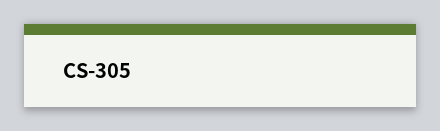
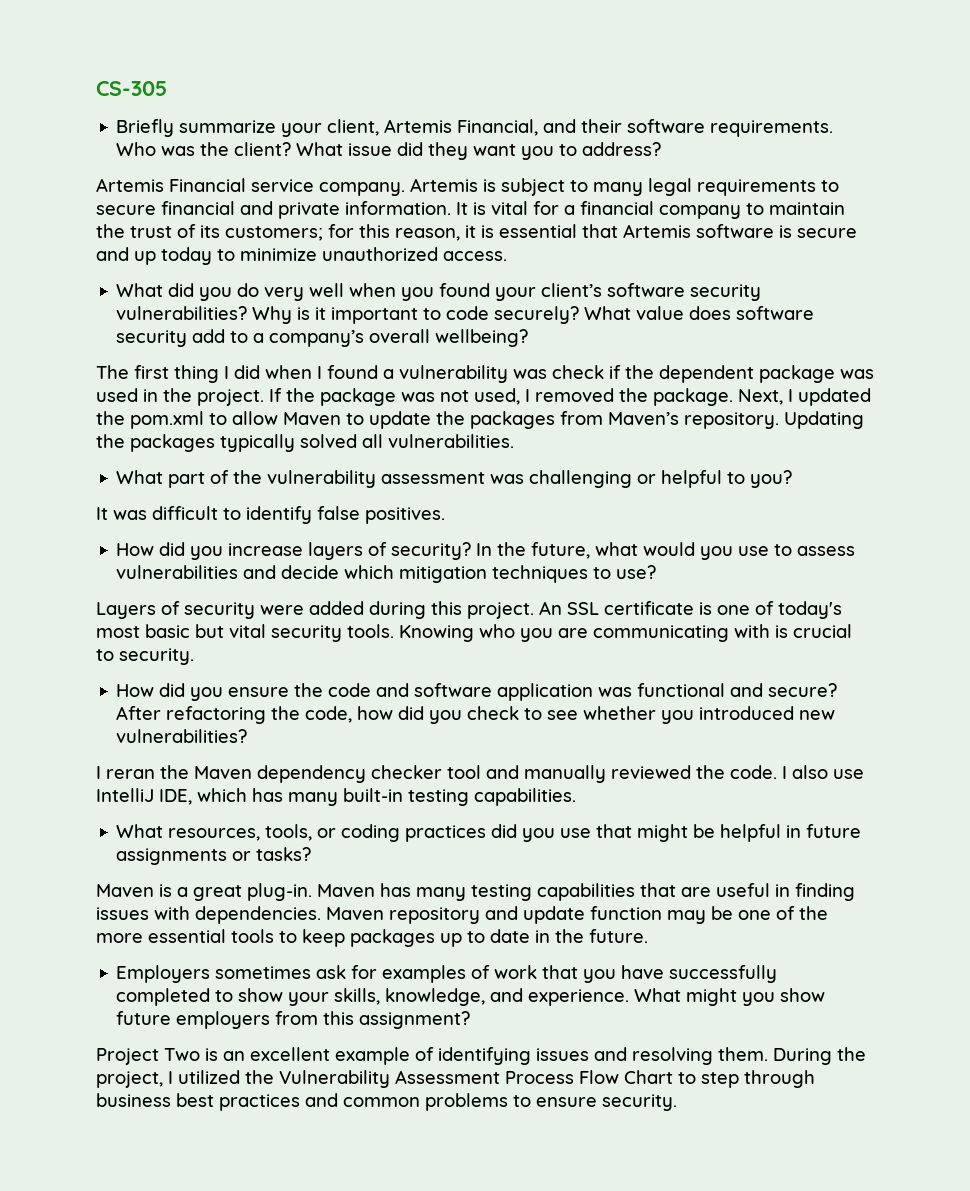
(131, 70) none -> [116,119,834,137] [116,142,662,160] [96,178,839,196] [96,201,845,219] [96,224,857,241] [96,247,507,265] [116,283,762,301] [116,306,815,324] [116,329,529,347] [96,365,874,383] [96,388,871,406] [96,411,864,429] [96,434,514,452] [116,470,793,488] [96,506,445,524] [116,542,856,560] [116,565,657,583] [96,601,842,619] [96,624,852,642] [96,648,194,665] [116,683,838,701] [116,706,836,724] [116,729,248,743] [96,765,864,783] [96,788,576,806] [116,824,862,842] [116,847,312,865] [96,883,855,901] [96,906,828,924] [96,929,648,947] [116,965,778,983] [116,988,826,1006] [116,1011,471,1029] [96,1047,866,1065] [96,1070,815,1088] [96,1093,677,1111] // Briefly summarize your client, Artemis Financial, and their software requirements. Who was the client? What issue did they want you to address? // Artemis Financial service company. Artemis is subject to many legal requirements to secure financial and private information. It is vital for a financial company to maintain the trust of its customers; for this reason, it is essential that Artemis software is secure and up today to minimize unauthorized access. // What did you do very well when you found your client’s software security vulnerabilities? Why is it important to code securely? What value does software security add to a company’s overall wellbeing? // The first thing I did when I found a vulnerability was check if the dependent package was used in the project. If the package was not used, I removed the package. Next, I updated the pom.xml to allow Maven to update the packages from Maven’s repository. Updating the packages typically solved all vulnerabilities. // What part of the vulnerability assessment was challenging or helpful to you? // It was difficult to identify false positives. // How did you increase layers of security? In the future, what would you use to assess vulnerabilities and decide which mitigation techniques to use? // Layers of security were added during this project. An SSL certificate is one of today's most basic but vital security tools. Knowing who you are communicating with is crucial to security. // How did you ensure the code and software application was functional and secure? After refactoring the code, how did you check to see whether you introduced new vulnerabilities? // I reran the Maven dependency checker tool and manually reviewed the code. I also use IntelliJ IDE, which has many built-in testing capabilities. // What resources, tools, or coding practices did you use that might be helpful in future assignments or tasks? // Maven is a great plug-in. Maven has many testing capabilities that are useful in finding issues with dependencies. Maven repository and update function may be one of the more essential tools to keep packages up to date in the future. // Employers sometimes ask for examples of work that you have successfully completed to show your skills, knowledge, and experience. What might you show future employers from this assignment? // Project Two is an excellent example of identifying issues and resolving them. During the project, I utilized the Vulnerability Assessment Process Flow Chart to step through business best practices and common problems to ensure security.

